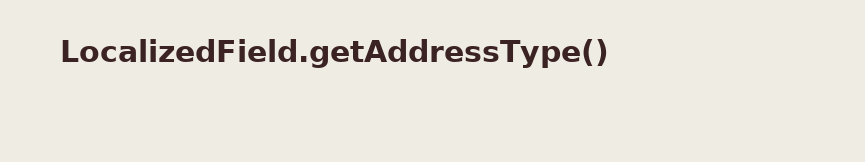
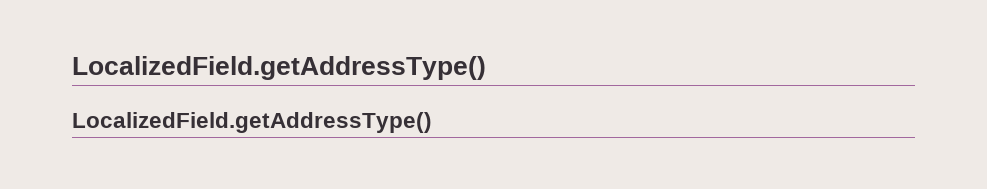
[60,39,609,68] LocalizedField.getAddressType() -> [72,56,486,80] [72,112,432,133] LocalizedField.getAddressType() // LocalizedField.getAddressType()

